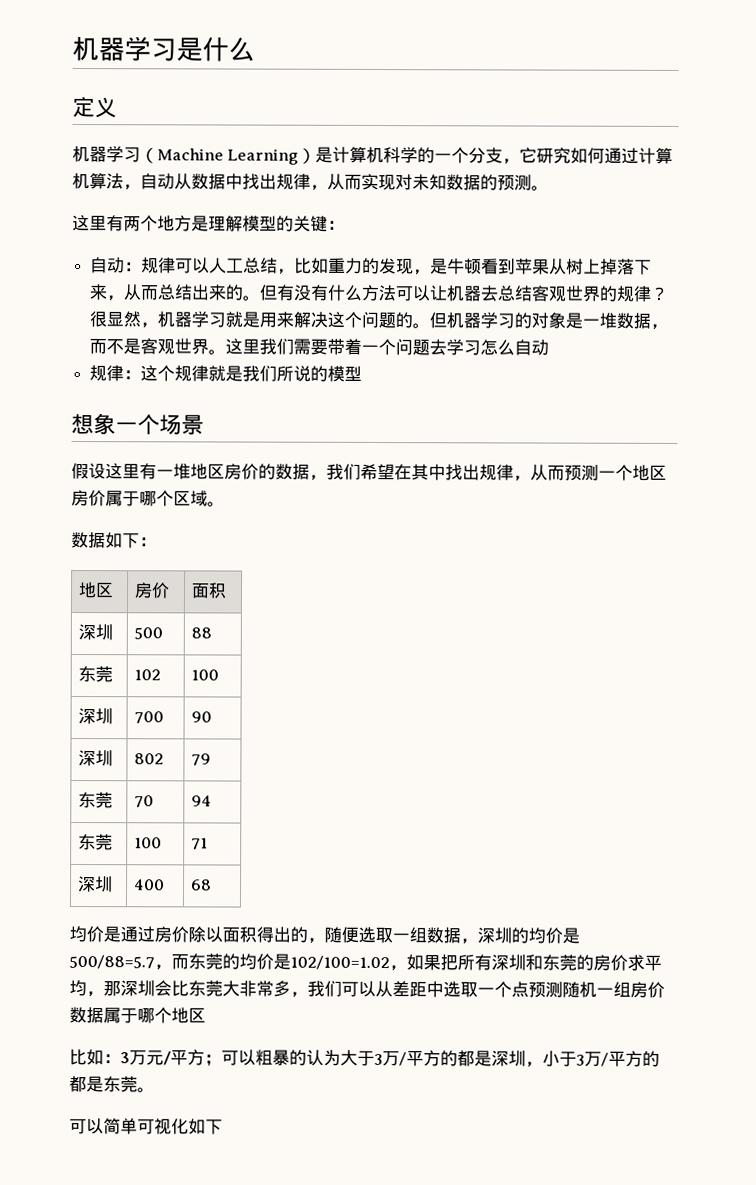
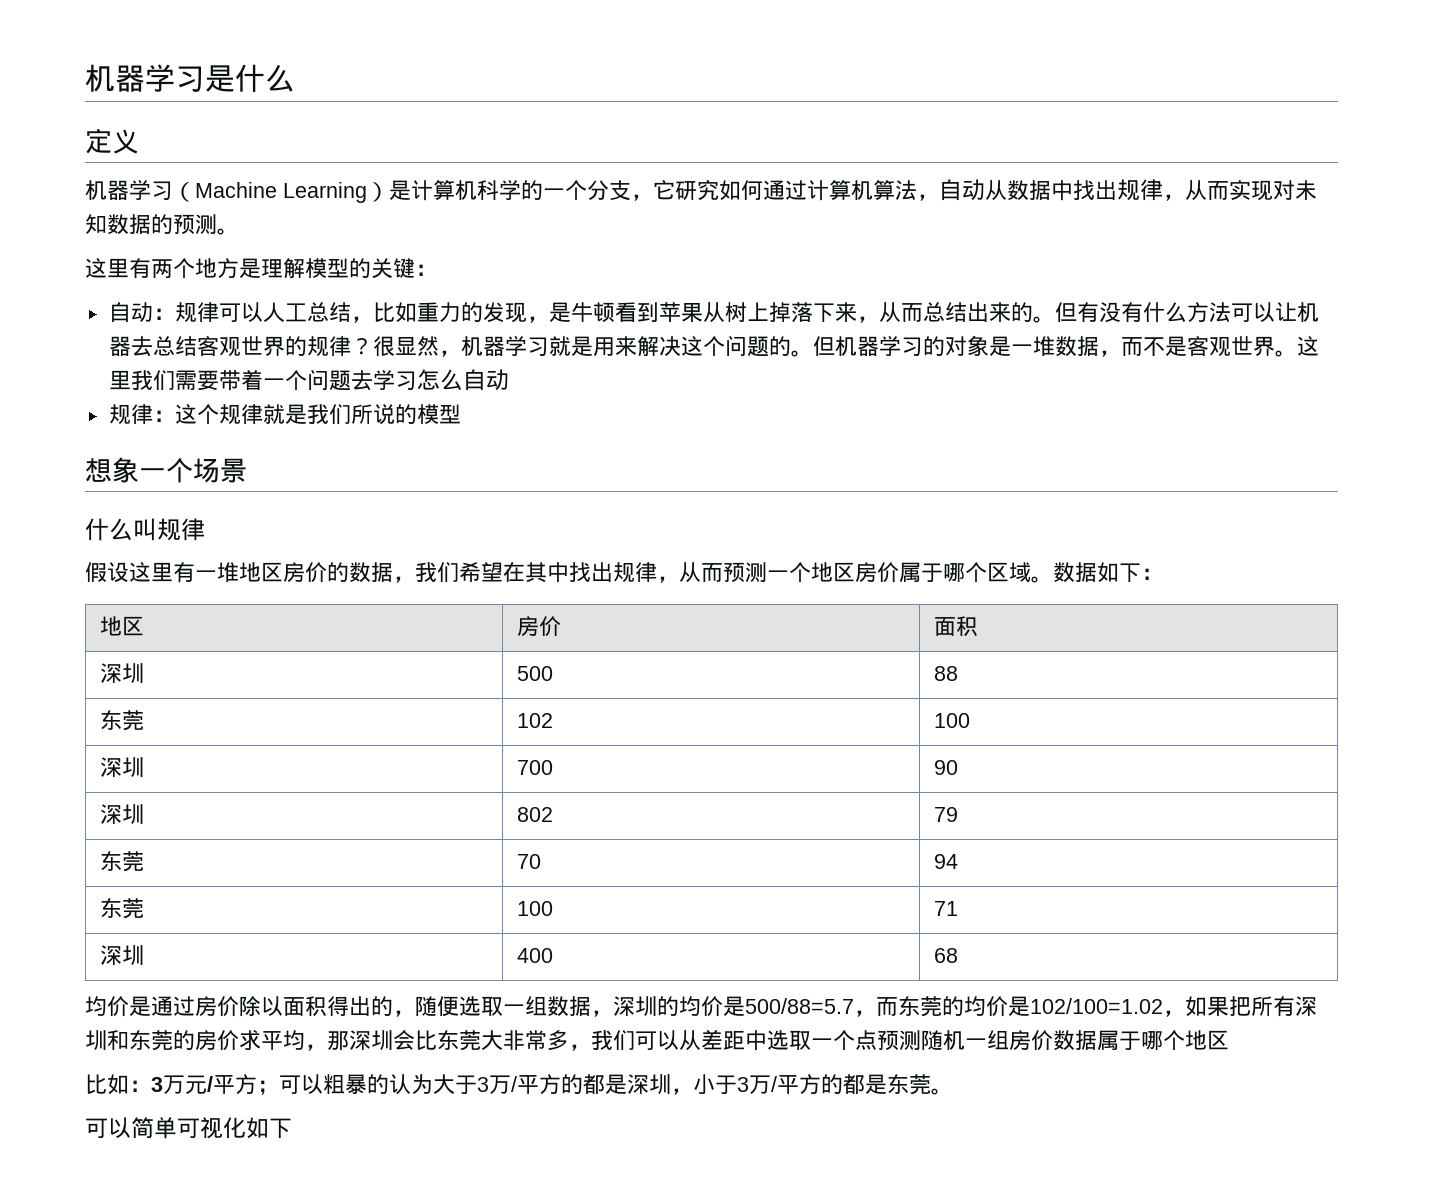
(204, 424) none -> [85,518,205,541] // 什么叫规律
(225, 504) // -> (1053, 579) none

